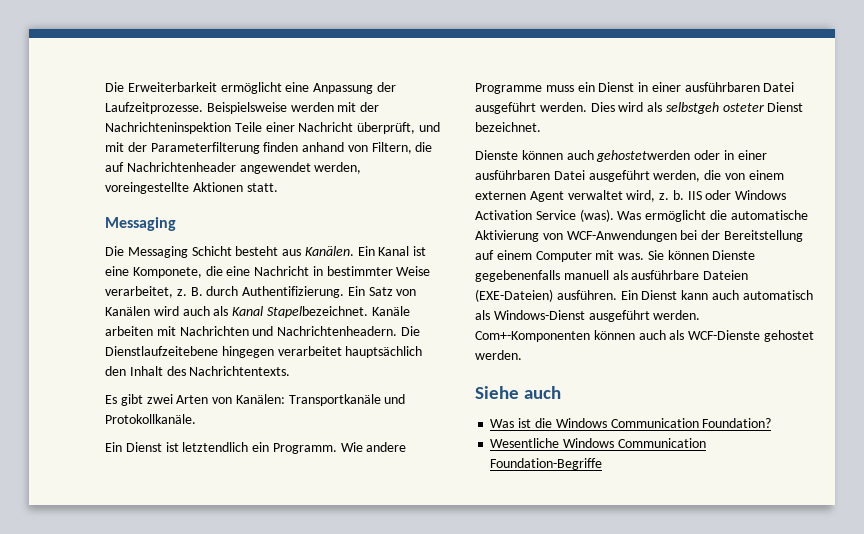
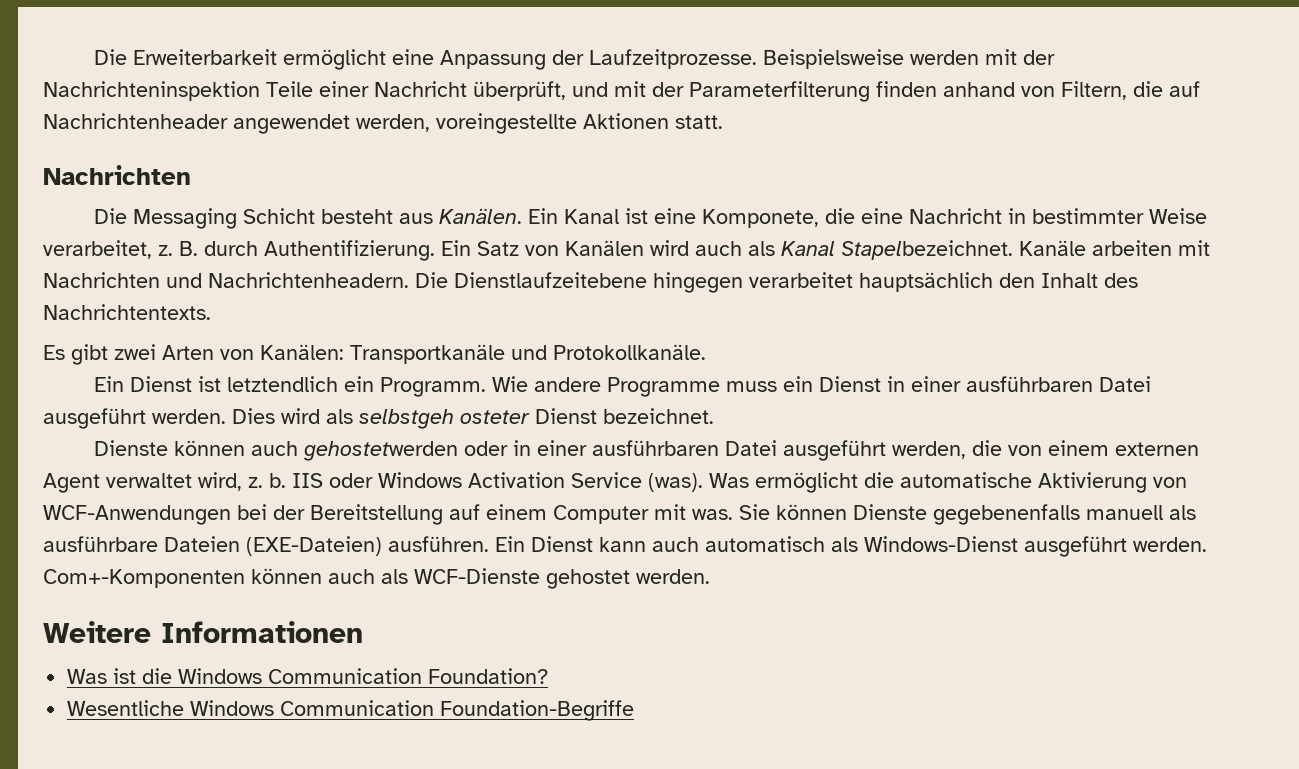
[105,217,176,231] Messaging -> [43,165,191,185] Nachrichten
[475,386,562,399] Siehe auch -> [43,621,363,643] Weitere Informationen

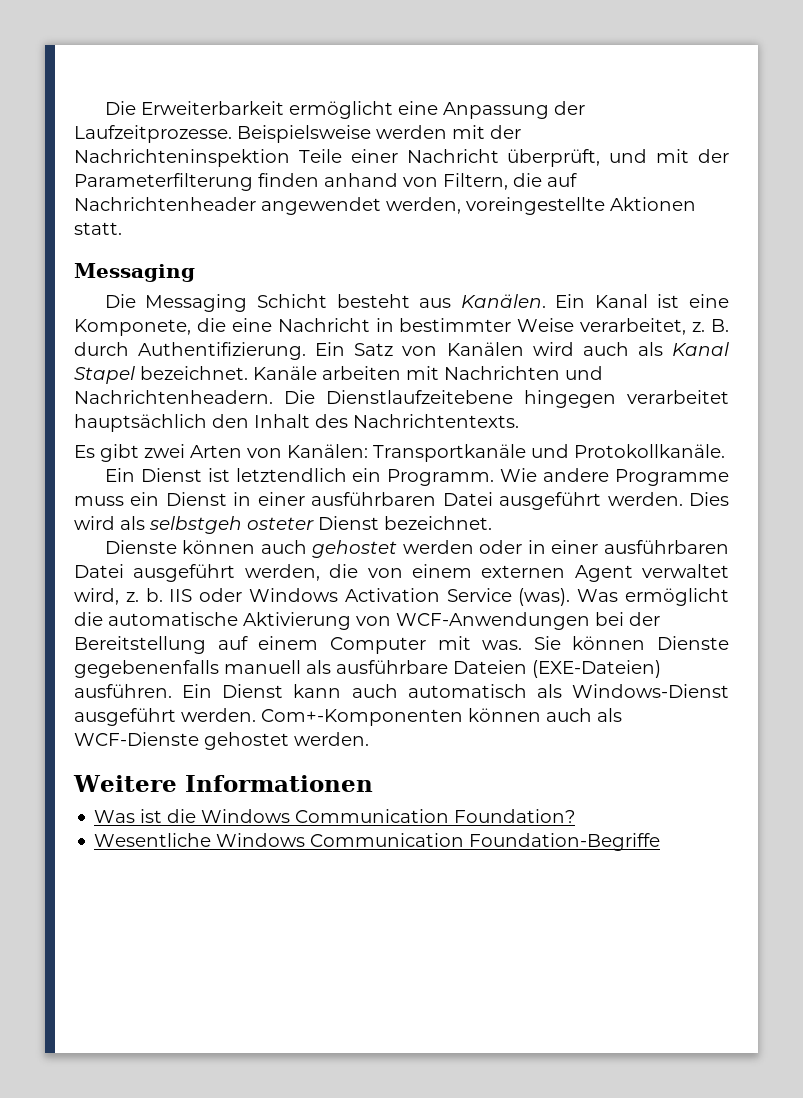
[43,165,191,185] Nachrichten -> [74,263,195,282] Messaging
[841,240,1013,260] Stapelbezeichnet. -> [74,366,248,384] Stapel bezeichnet.
[303,441,459,461] gehostetwerden -> [312,540,474,558] gehostet werden

